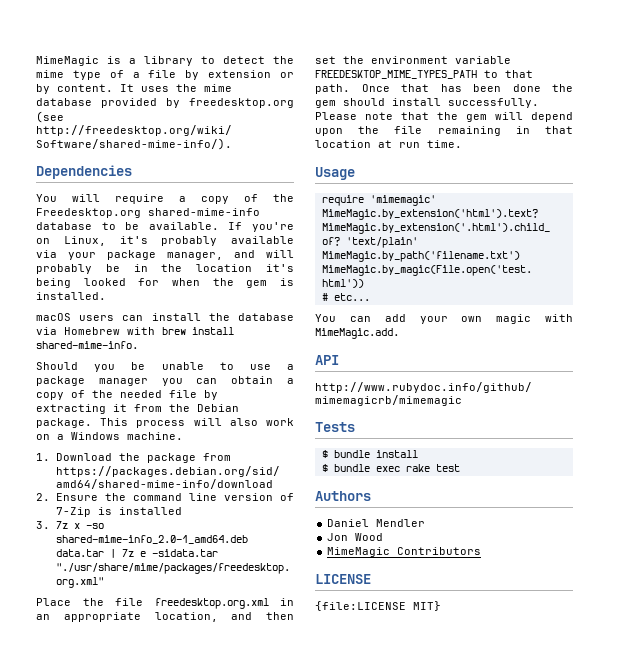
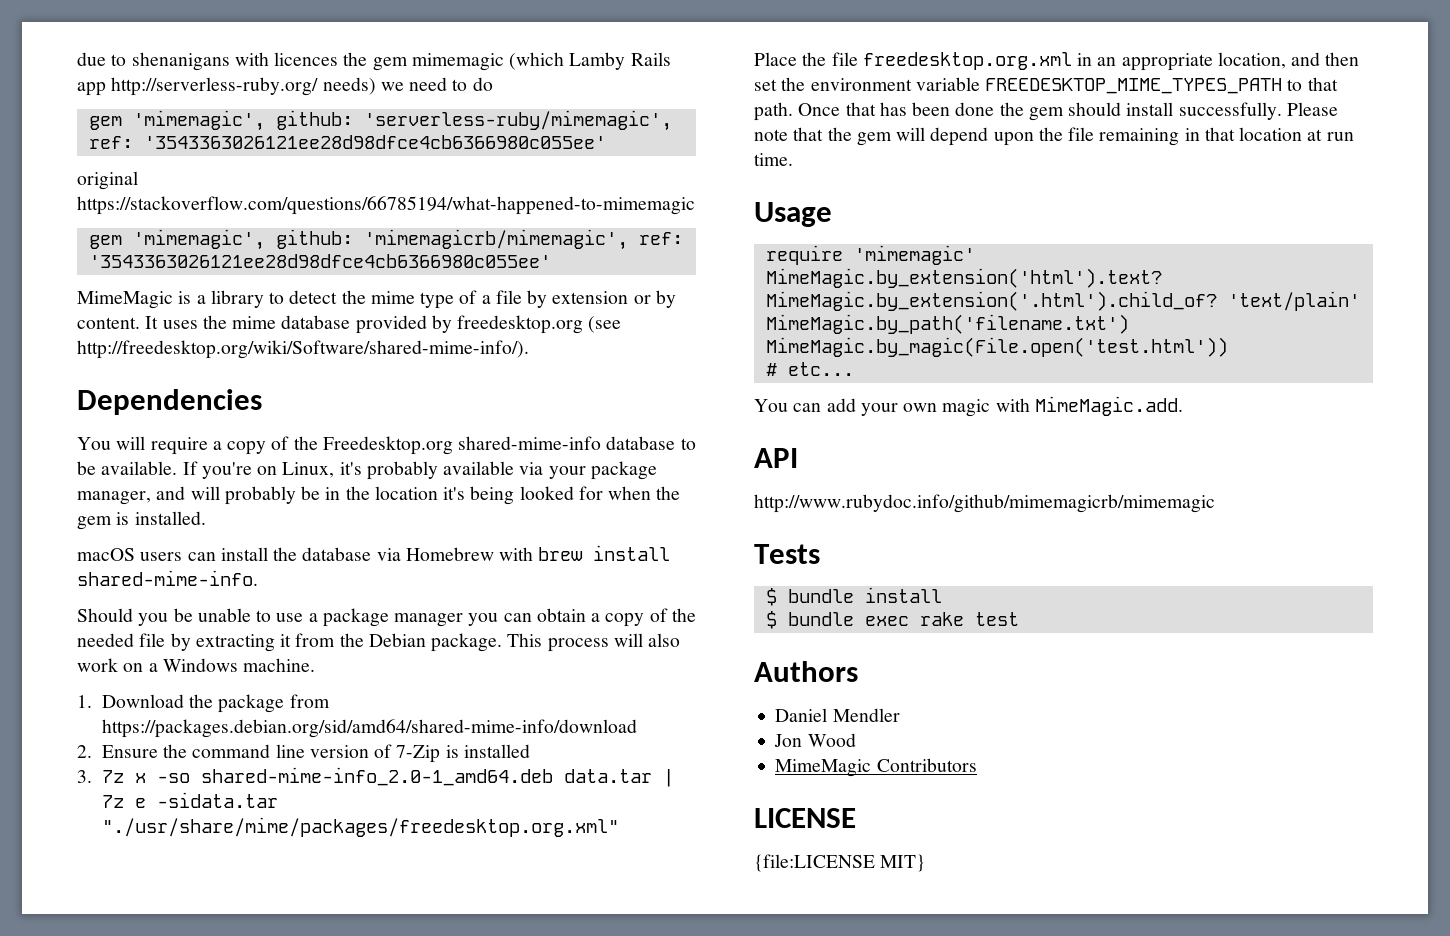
(36, 61) none -> [77,52,671,71] [77,77,493,96] [88,110,672,131] [88,135,606,149] [77,171,138,190] [77,196,695,215] [88,229,683,250] [88,254,551,268] due to shenanigans with licences the gem mimemagic (which Lamby Rails app http://serverless-ruby.org/ needs) we need to do // gem 'mimemagic', github: 'serverless-ruby/mimemagic', ref: '3543363026121ee28d98dfce4cb6366980c055ee' // original https://stackoverflow.com/questions/66785194/what-happened-to-mimemagic // gem 'mimemagic', github: 'mimemagicrb/mimemagic', ref: '3543363026121ee28d98dfce4cb6366980c055ee' //

